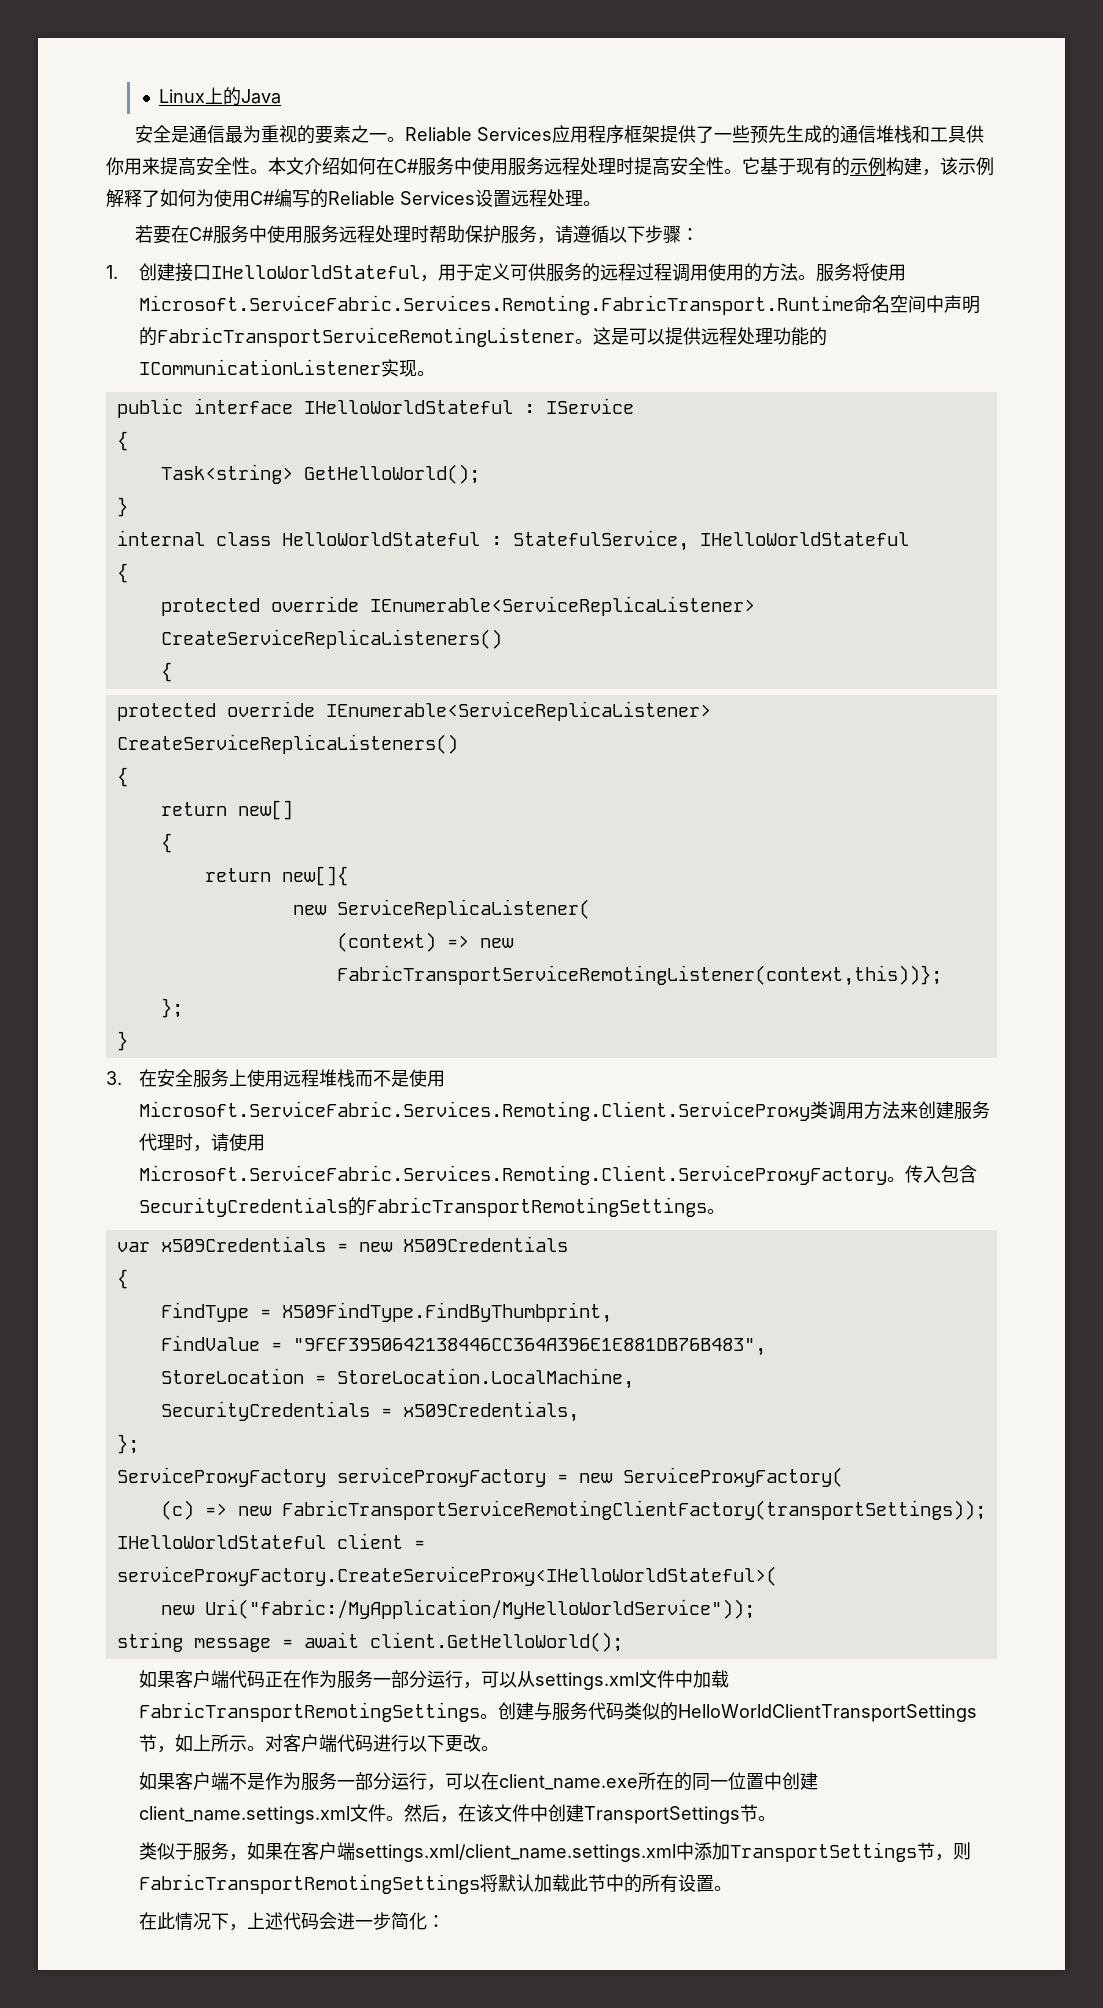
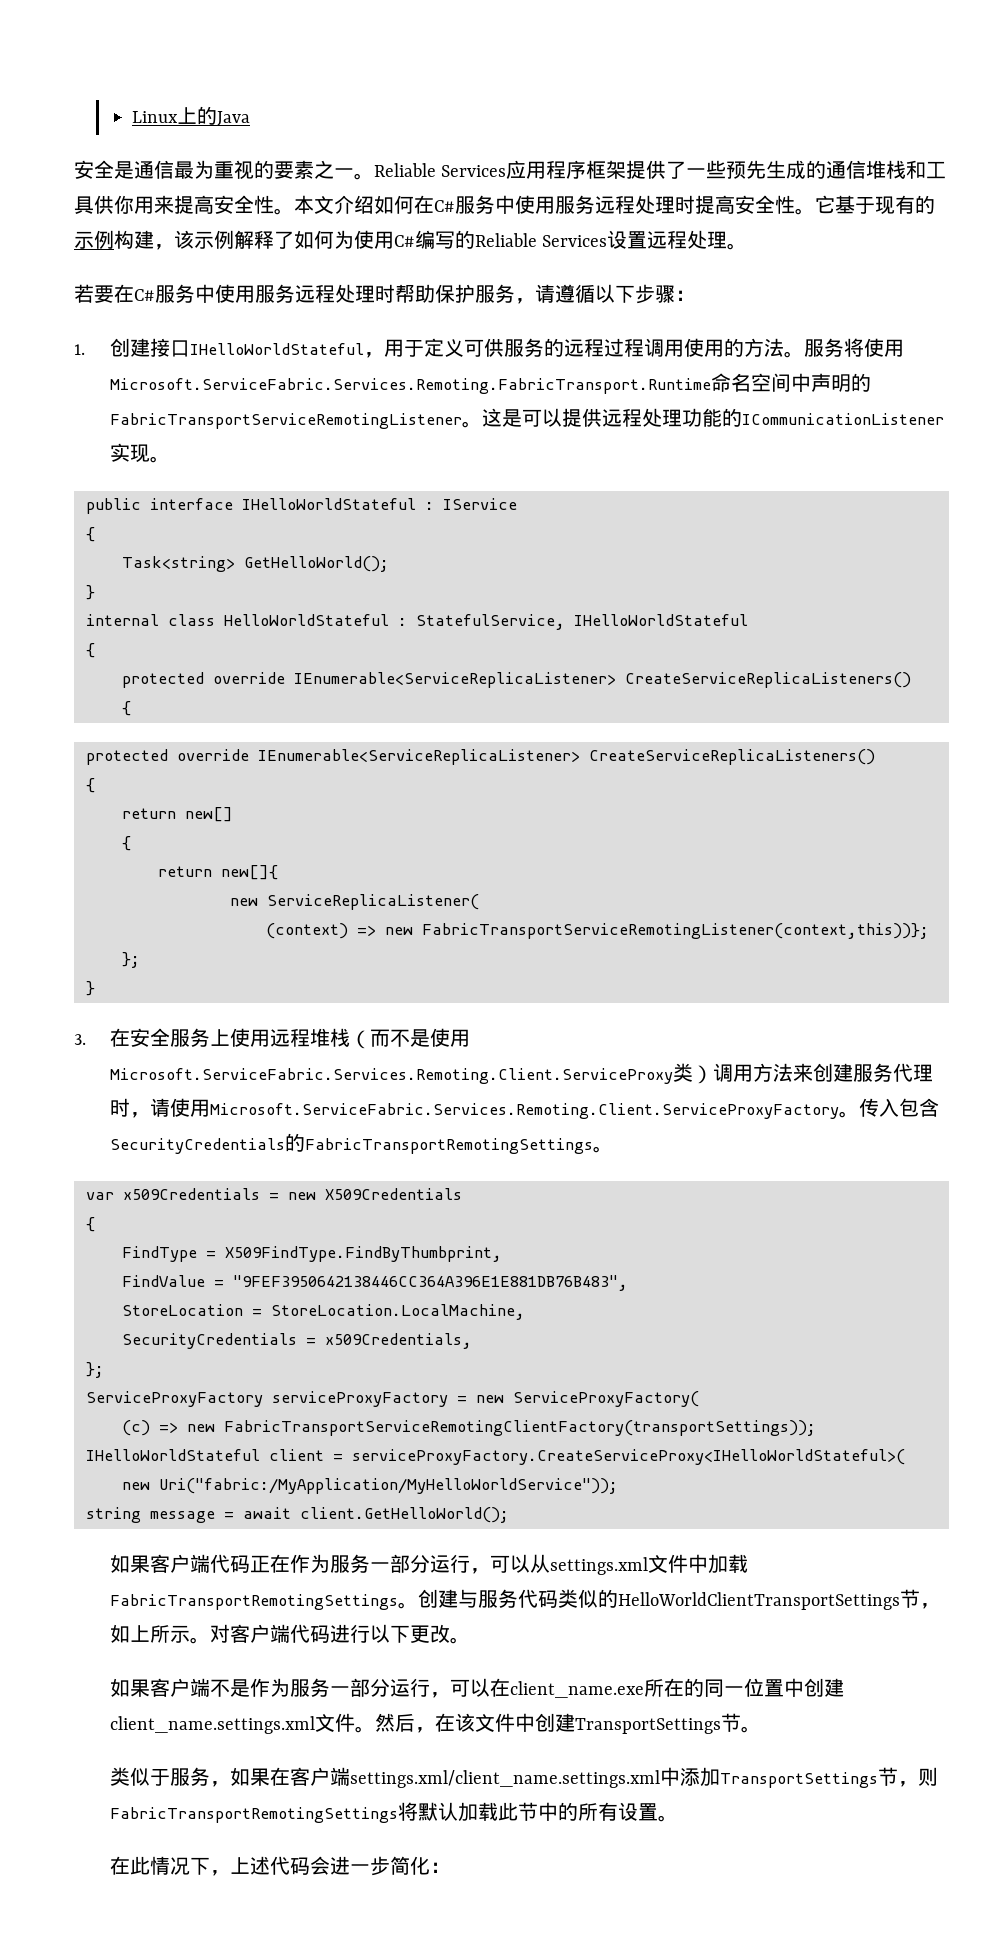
(356, 1078) none -> [349,1030,370,1049] （
(829, 1110) none -> [692,1065,713,1084] ）

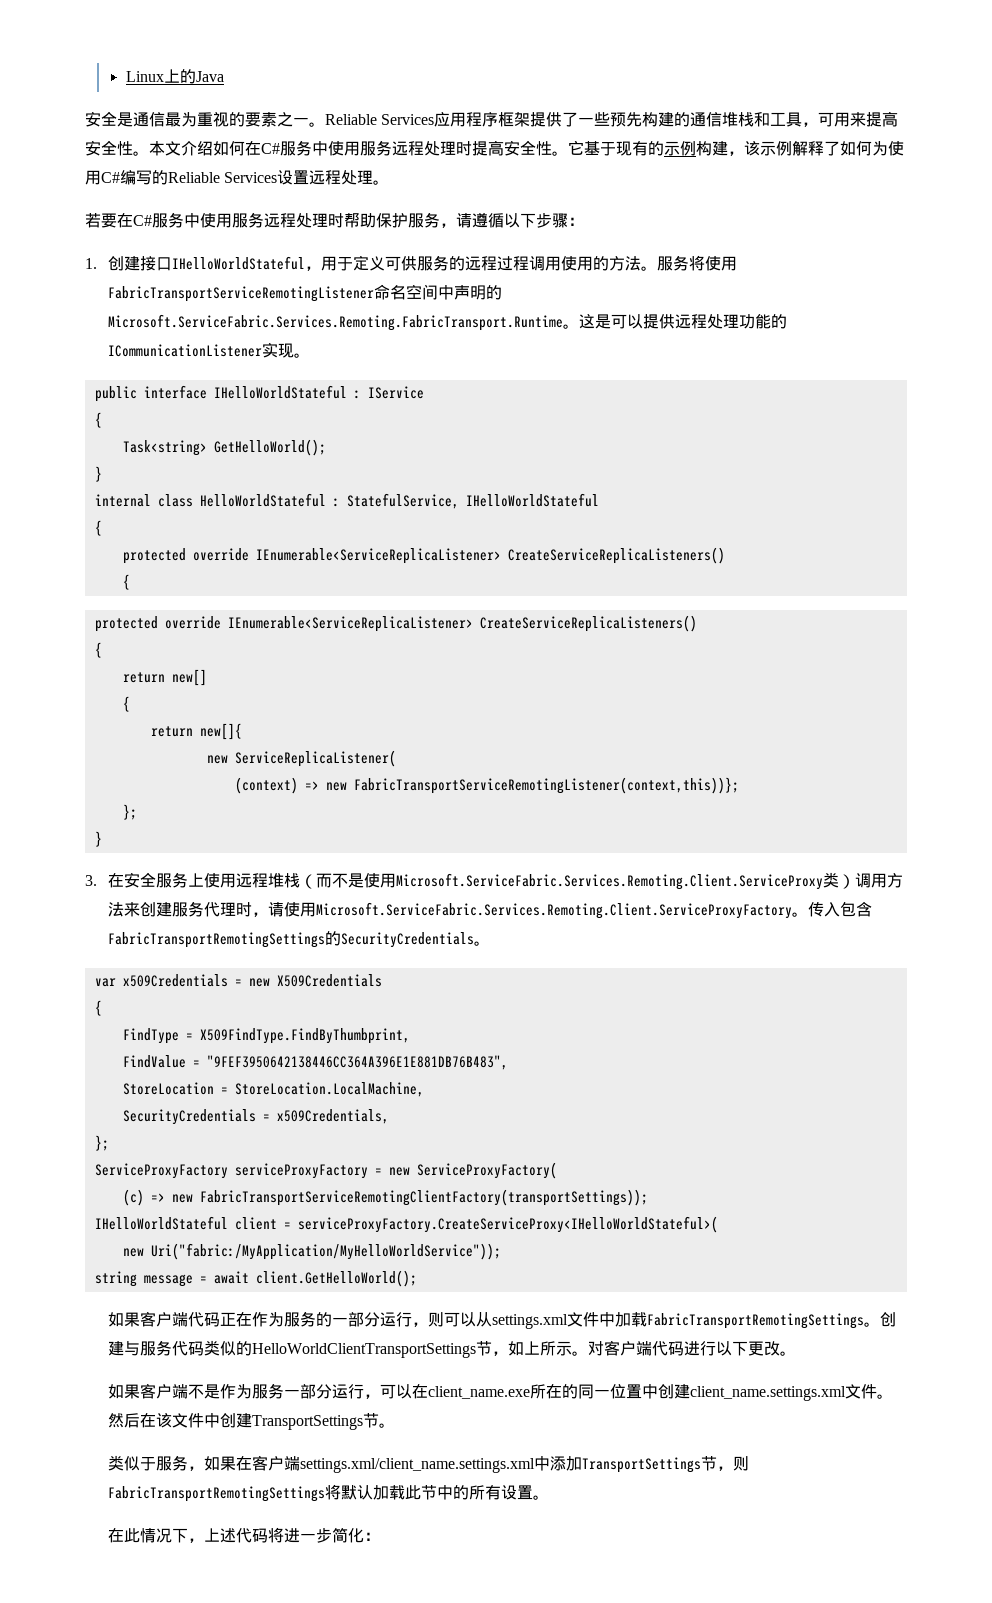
[766,160,807,179] 生成 -> [642,112,675,127] 构建
[94,195,134,214] 供你 -> [802,112,835,127] ，可
[109,378,711,394] Microsoft.ServiceFabric.Services.Remoting.FabricTransport.Runtime -> [107,286,374,302] FabricTransportServiceRemotingListener
[109,413,462,429] FabricTransportServiceRemotingListener -> [107,314,563,331] Microsoft.ServiceFabric.Services.Remoting.FabricTransport.Runtime
[109,1133,593,1154] SecurityCredentials的FabricTransportRemotingSettings -> [107,931,474,948] FabricTransportRemotingSettings的SecurityCredentials
[369,1554,490,1574] 一部分运行， -> [315,1312,444,1327] 的一部分运行，则
[414,1727,435,1733] ， -> (140, 1420) none
[309,1856,330,1875] 会 -> [267,1527,284,1543] 将

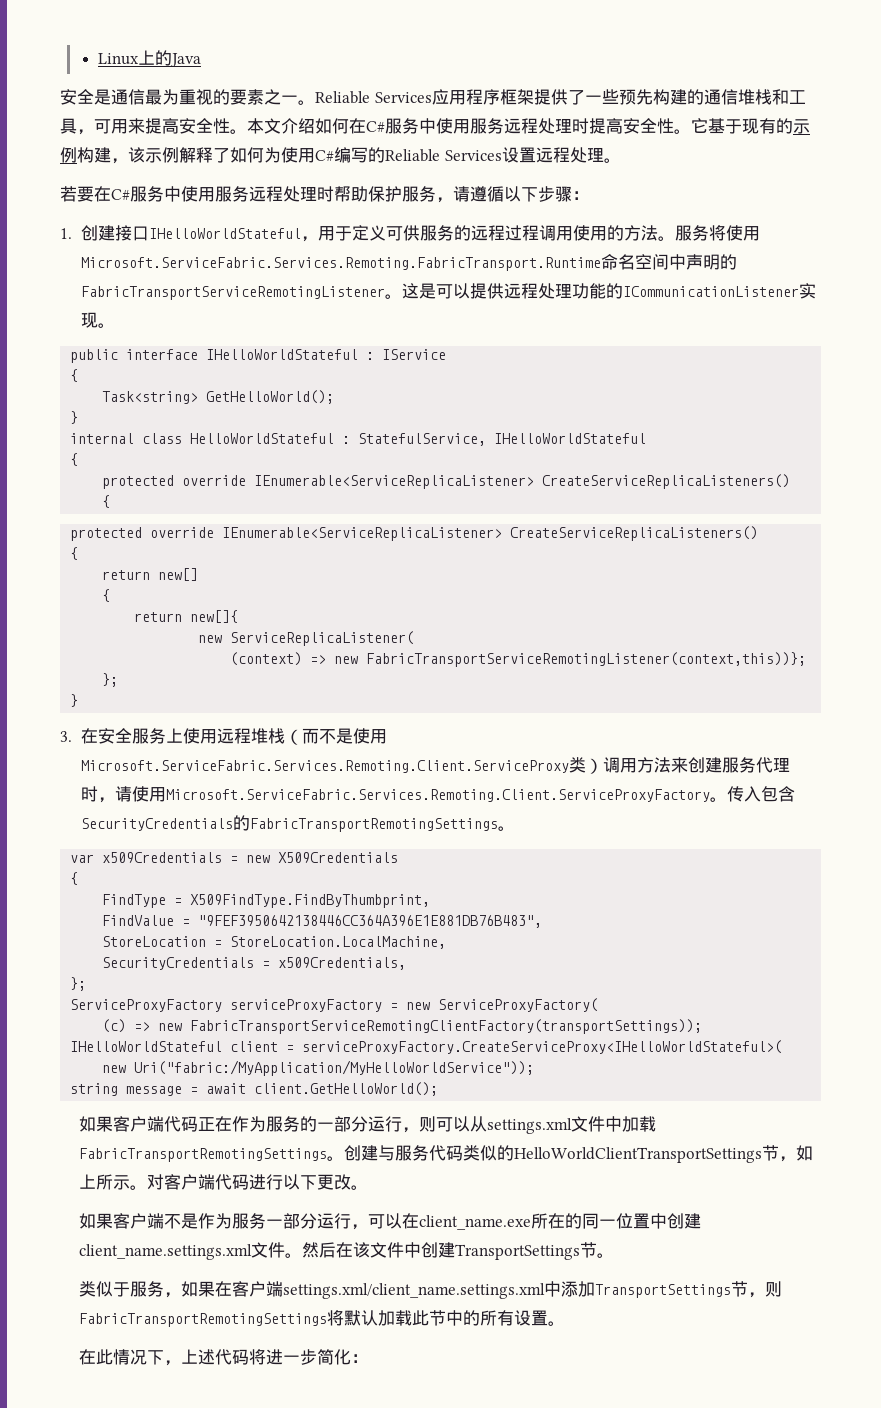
[107,286,374,302] FabricTransportServiceRemotingListener -> [80,257,601,271] Microsoft.ServiceFabric.Services.Remoting.FabricTransport.Runtime
[107,314,563,331] Microsoft.ServiceFabric.Services.Remoting.FabricTransport.Runtime -> [80,286,385,300] FabricTransportServiceRemotingListener
[107,931,474,948] FabricTransportRemotingSettings的SecurityCredentials -> [80,815,498,832] SecurityCredentials的FabricTransportRemotingSettings

